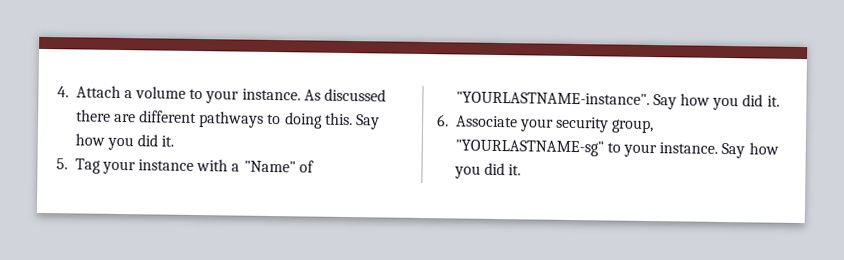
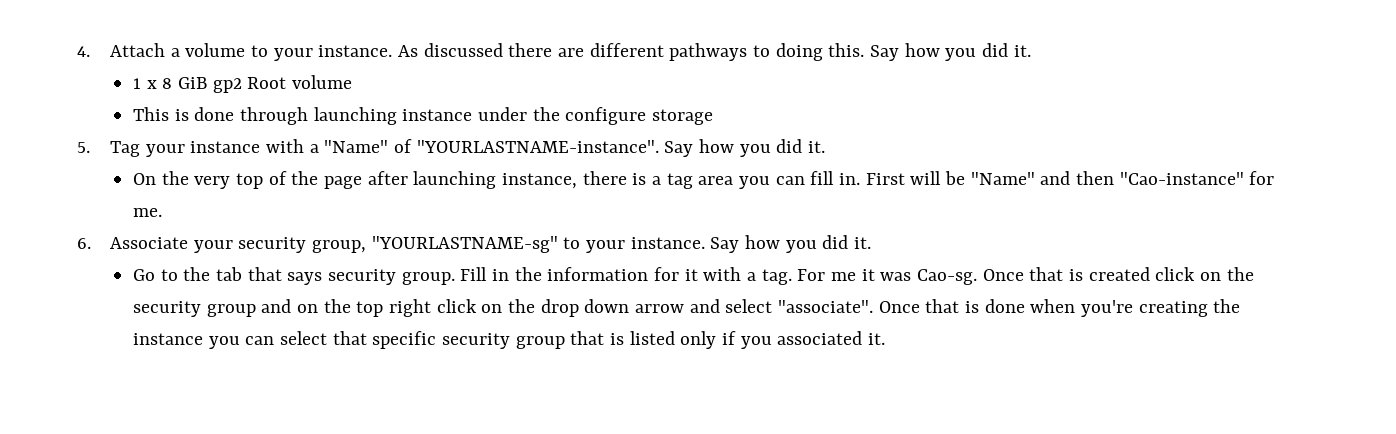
(175, 141) none -> [133,75,353,93] [133,107,714,125] // 1 x 8 GiB gp2 Root volume // This is done through launching instance under the configure storage
(780, 101) none -> [133,171,1275,189] [133,208,163,217] // On the very top of the page after launching instance, there is a tag area you can fill in. First will be "Name" and then "Cao-instance" for me.
(522, 170) none -> [133,267,1254,285] [133,299,1241,317] [133,331,886,349] // Go to the tab that says security group. Fill in the information for it with a tag. For me it was Cao-sg. Once that is created click on the security group and on the top right click on the drop down arrow and select "associate". Once that is done when you're creating the instance you can select that specific security group that is listed only if you associated it.

